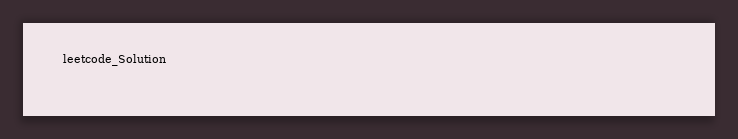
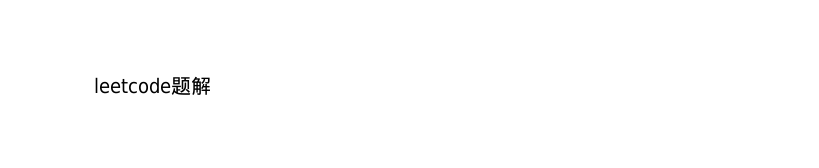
[63,54,166,66] leetcode_Solution -> [94,76,211,95] leetcode题解

